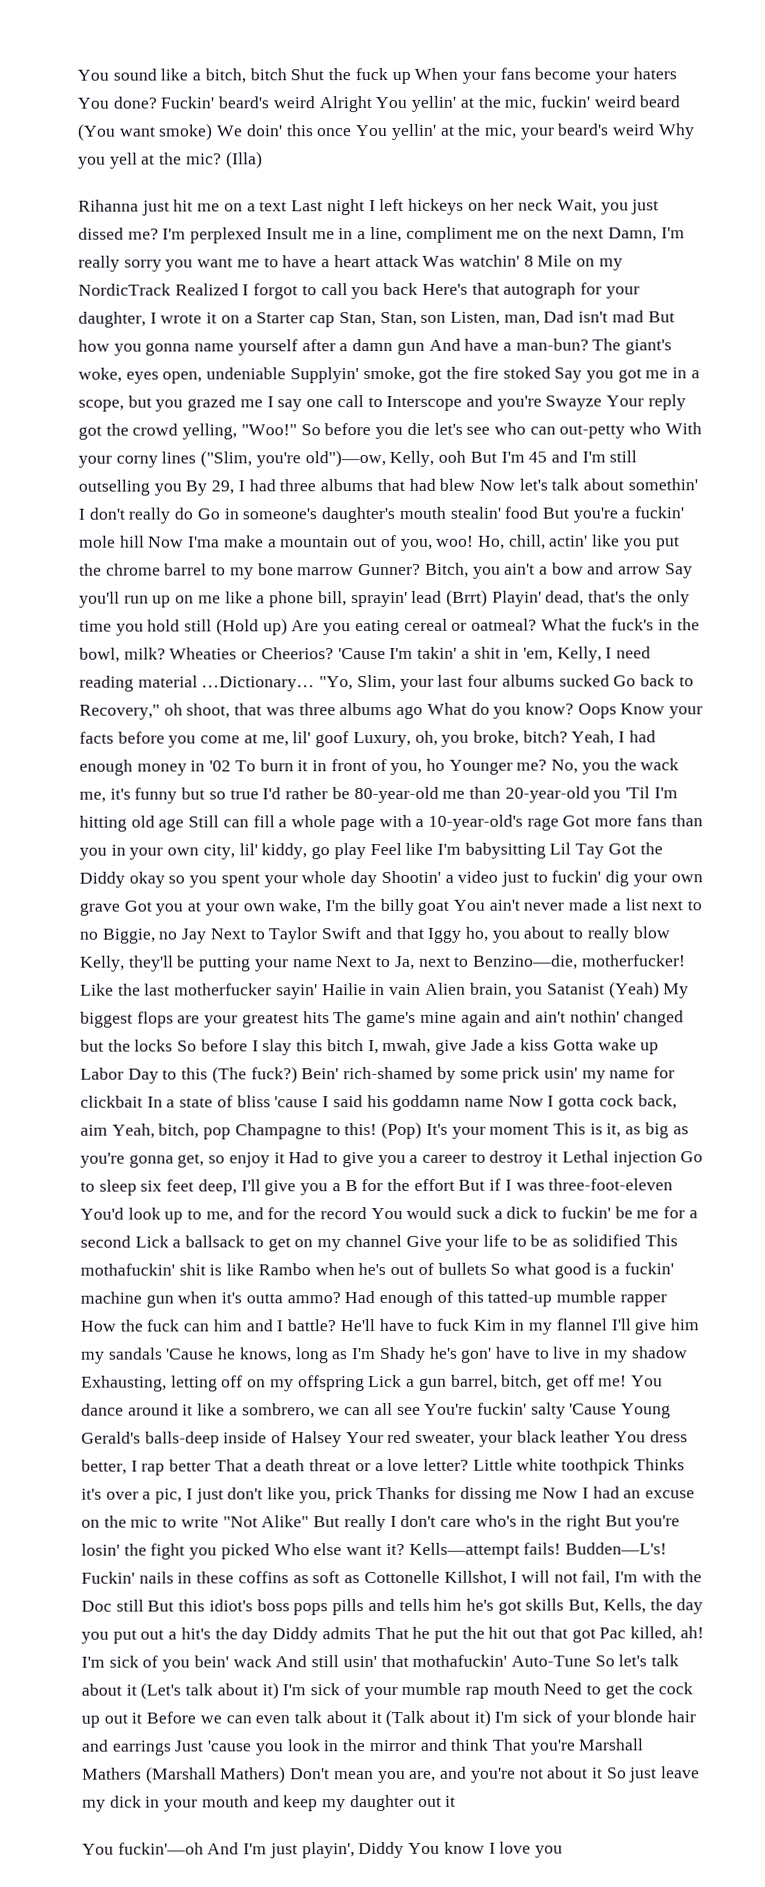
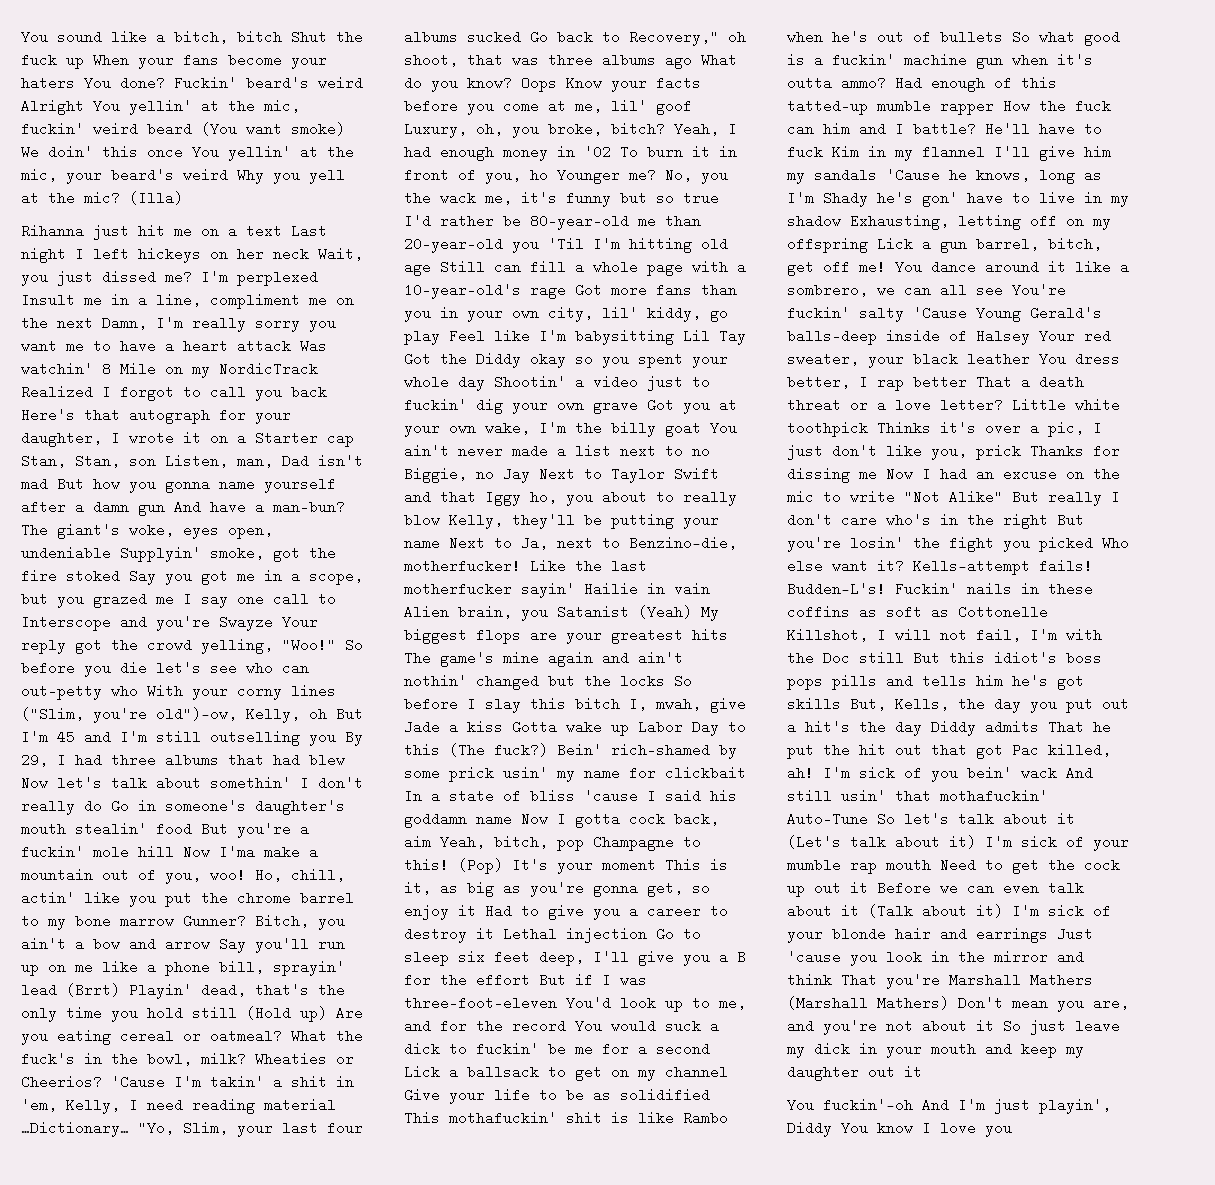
[438,450,467,463] ooh -> [309,709,327,719] oh

